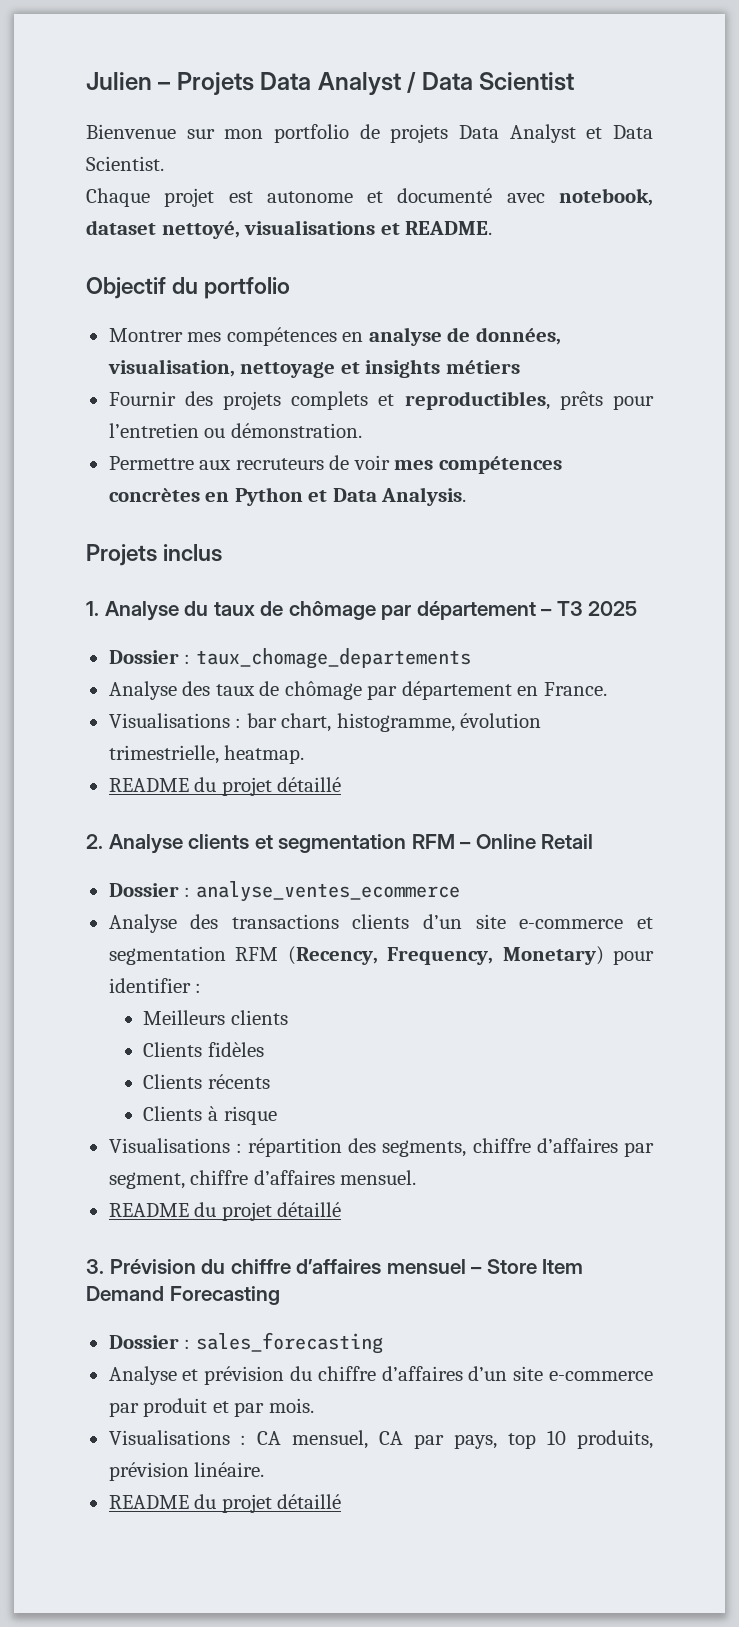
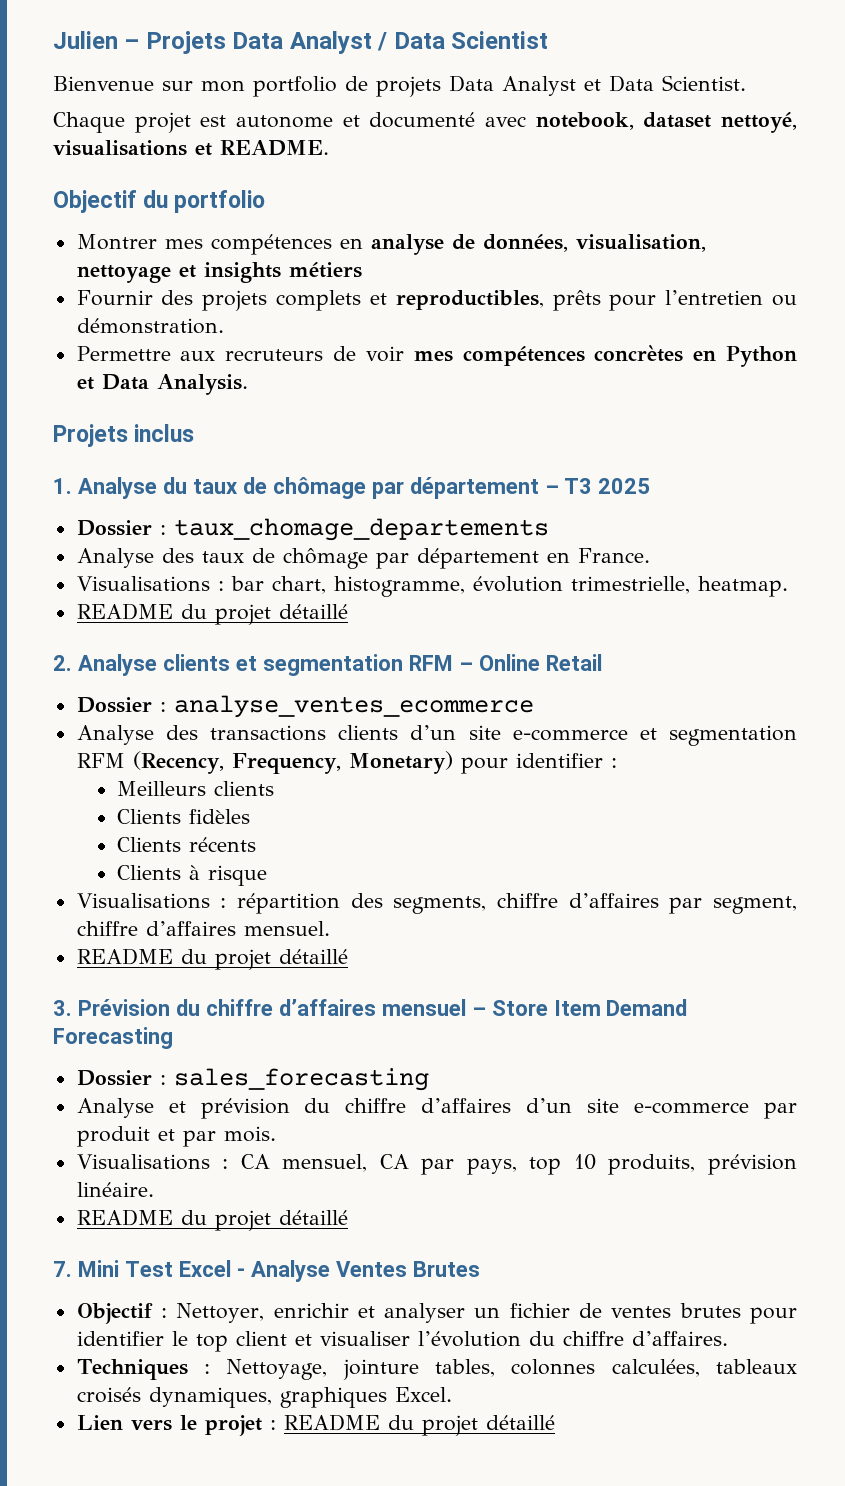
(342, 1501) none -> [53,1260,480,1282] [76,1303,797,1324] [76,1331,728,1352] [76,1359,797,1380] [76,1387,452,1408] [76,1414,555,1436] // 7. Mini Test Excel - Analyse Ventes Brutes // Objectif : Nettoyer, enrichir et analyser un fichier de ventes brutes pour identifier le top client et visualiser l’évolution du chiffre d’affaires. // Techniques : Nettoyage, jointure tables, colonnes calculées, tableaux croisés dynamiques, graphiques Excel. // Lien vers le projet : README du projet détaillé

